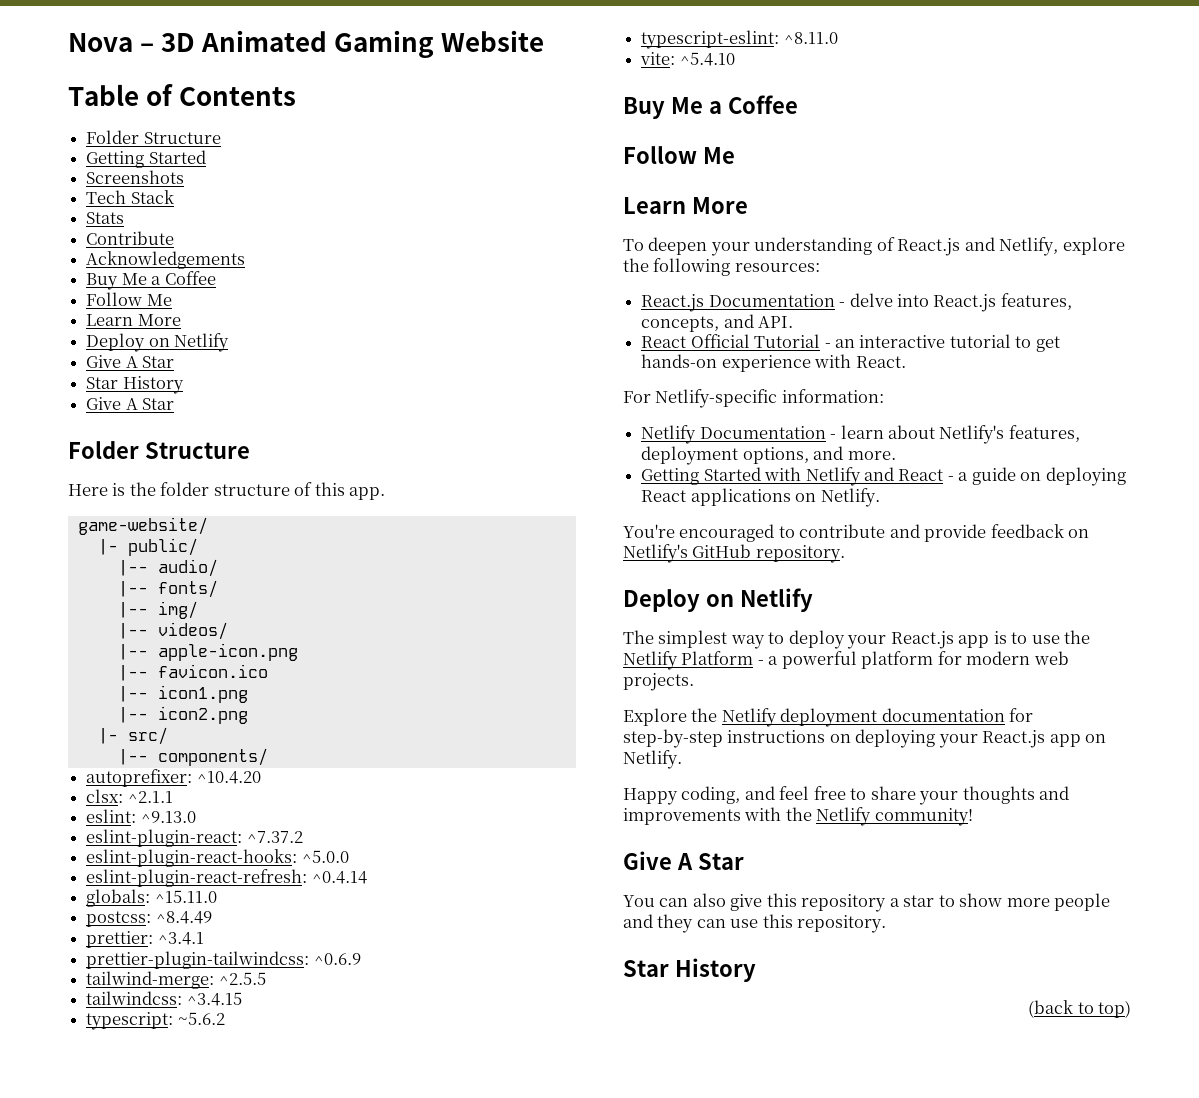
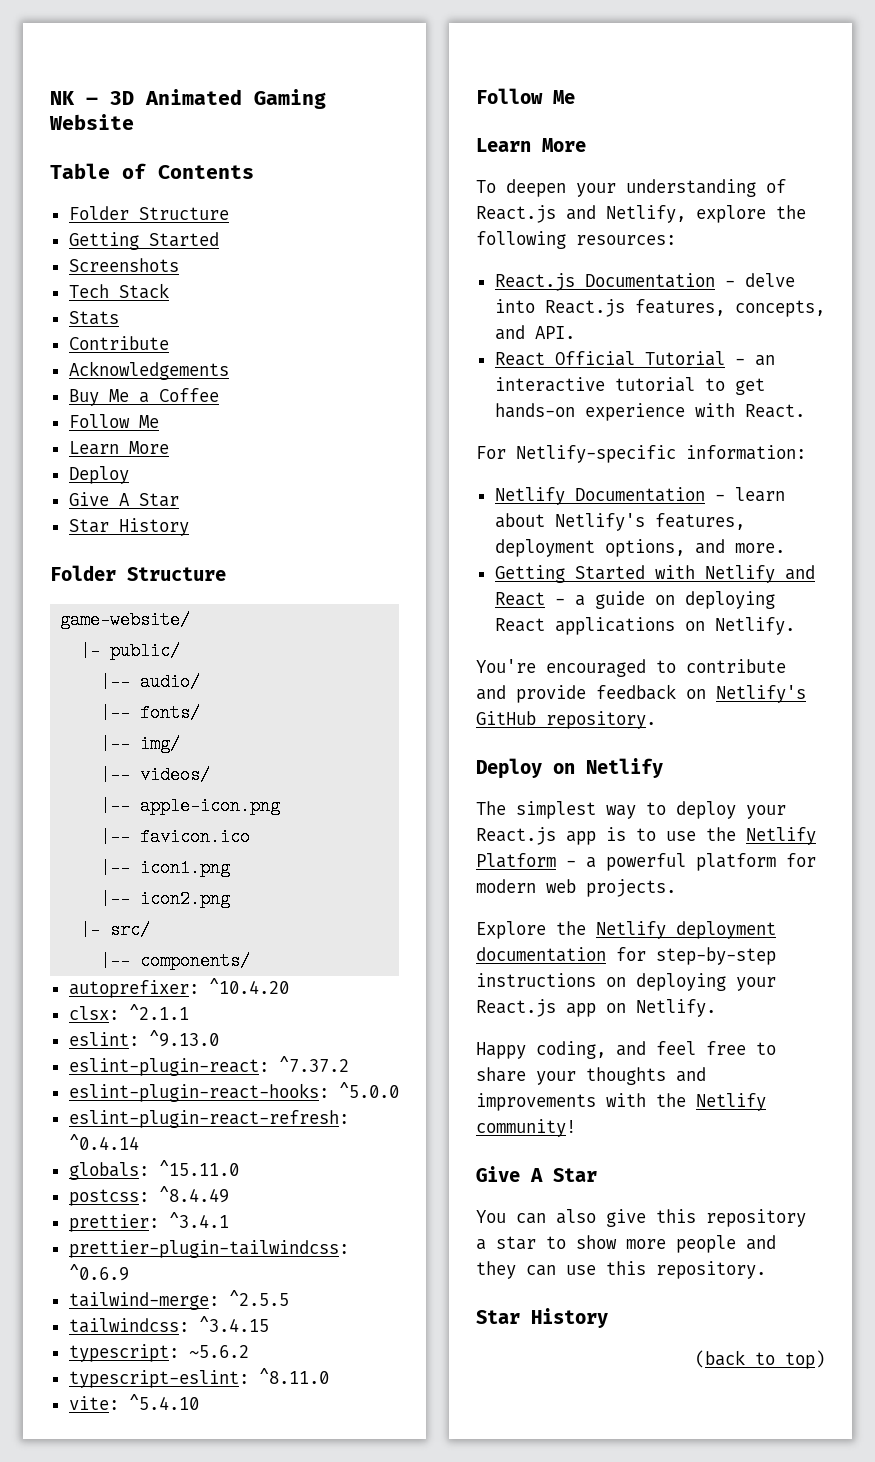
[68,33,133,52] Nova -> [50,91,75,105] NK
[148,333,230,352] on Netlify -> (129, 475) none
[86,397,175,410] [68,441,250,459] [68,482,386,500] // Give A Star // Folder Structure // Here is the folder structure of this app. -> [50,565,226,581] // Folder Structure
[623,95,798,119] // Buy Me a Coffee -> (199, 1402) none

